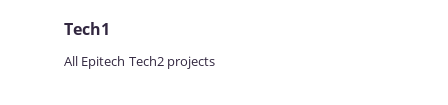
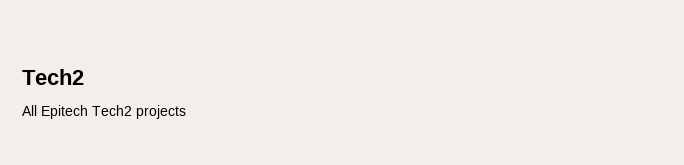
[64,22,110,35] Tech1 -> [22,69,84,85] Tech2

